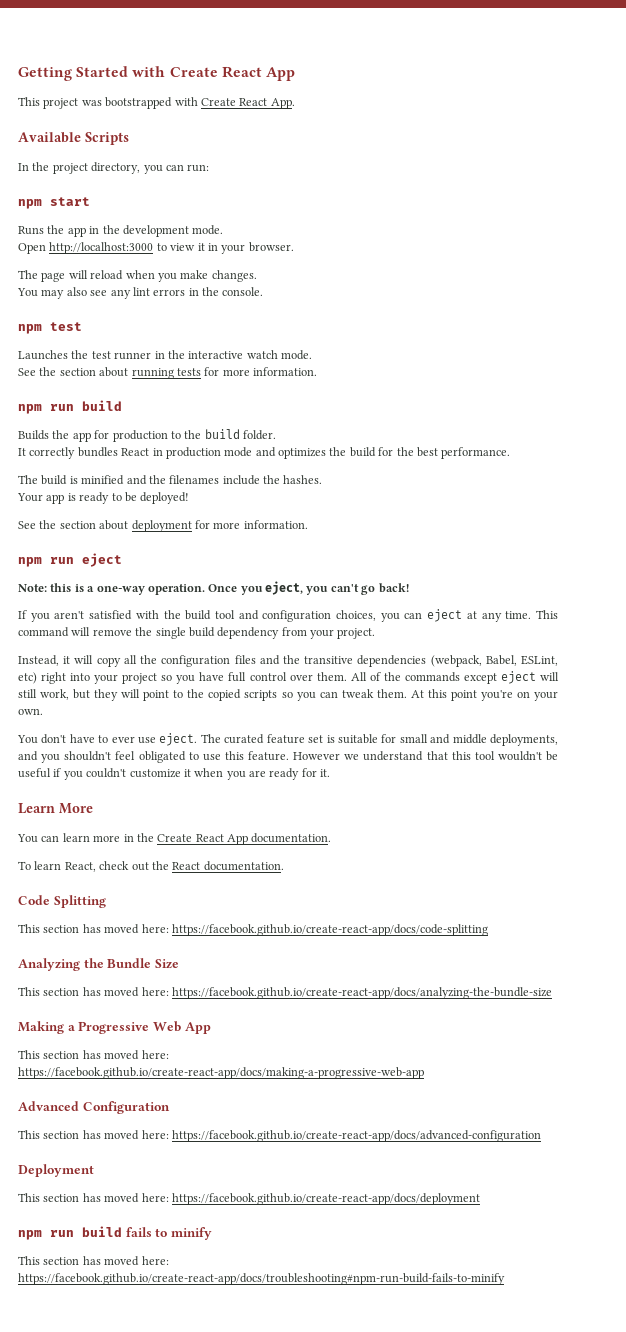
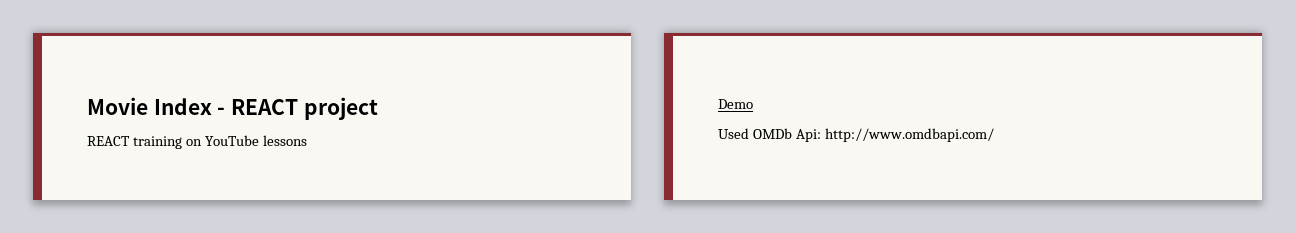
[18,66,295,81] [18,97,295,109] [18,132,129,145] [18,162,210,174] [18,197,90,209] [18,225,224,237] [18,242,294,254] [18,270,257,282] [17,287,264,299] [18,322,82,334] [18,350,312,360] [18,367,317,379] [18,400,122,414] [18,429,276,442] [18,447,511,459] [18,475,323,485] [17,492,190,504] [18,520,308,532] [18,553,122,567] [18,581,409,595] [18,609,558,622] [18,627,376,639] [18,655,558,667] [18,671,559,684] [18,689,559,701] [18,708,43,715] [17,733,559,746] [18,751,558,763] [18,768,331,780] [18,803,93,814] [17,833,332,845] [18,861,284,872] [18,895,106,908] [18,924,488,936] [18,958,179,971] [18,987,552,999] [18,1021,211,1034] [18,1050,169,1060] [18,1067,424,1079] [18,1101,170,1114] [18,1130,541,1142] [18,1164,94,1177] [18,1193,480,1205] [18,1226,212,1240] [18,1256,169,1266] [18,1273,505,1285] Getting Started with Create React App // This project was bootstrapped with Create React App. // Available Scripts // In the project directory, you can run: // npm start // Runs the app in the development mode. // Open http://localhost:3000 to view it in your browser. // The page will reload when you make changes. // You may also see any lint errors in the console. // npm test // Launches the test runner in the interactive watch mode. // See the section about running tests for more information. // npm run build // Builds the app for production to the build folder. // It correctly bundles React in production mode and optimizes the build for the best performance. // The build is minified and the filenames include the hashes. // Your app is ready to be deployed! // See the section about deployment for more information. // npm run eject // Note: this is a one-way operation. Once you eject, you can't go back! // If you aren't satisfied with the build tool and configuration choices, you can eject at any time. This command will remove the single build dependency from your project. // Instead, it will copy all the configuration files and the transitive dependencies (webpack, Babel, ESLint, etc) right into your project so you have full control over them. All of the commands except eject will still work, but they will point to the copied scripts so you can tweak them. At this point you're on your own. // You don't have to ever use eject. The curated feature set is suitable for small and middle deployments, and you shouldn't feel obligated to use this feature. However we understand that this tool wouldn't be useful if you couldn't customize it when you are ready for it. // Learn More // You can learn more in the Create React App documentation. // To learn React, check out the React documentation. // Code Splitting // This section has moved here: https://facebook.github.io/create-react-app/docs/code-splitting // Analyzing the Bundle Size // This section has moved here: https://facebook.github.io/create-react-app/docs/analyzing-the-bundle-size // Making a Progressive Web App // This section has moved here: https://facebook.github.io/create-react-app/docs/making-a-progressive-web-app // Advanced Configuration // This section has moved here: https://facebook.github.io/create-react-app/docs/advanced-configuration // Deployment // This section has moved here: https://facebook.github.io/create-react-app/docs/deployment // npm run build fails to minify // This section has moved here: https://facebook.github.io/create-react-app/docs/troubleshooting#npm-run-build-fails-to-minify -> [87,97,378,120] [87,135,307,149] [718,99,753,109] [718,128,994,142] Movie Index - REACT project // REACT training on YouTube lessons // Demo // Used OMDb Api: http://www.omdbapi.com/

